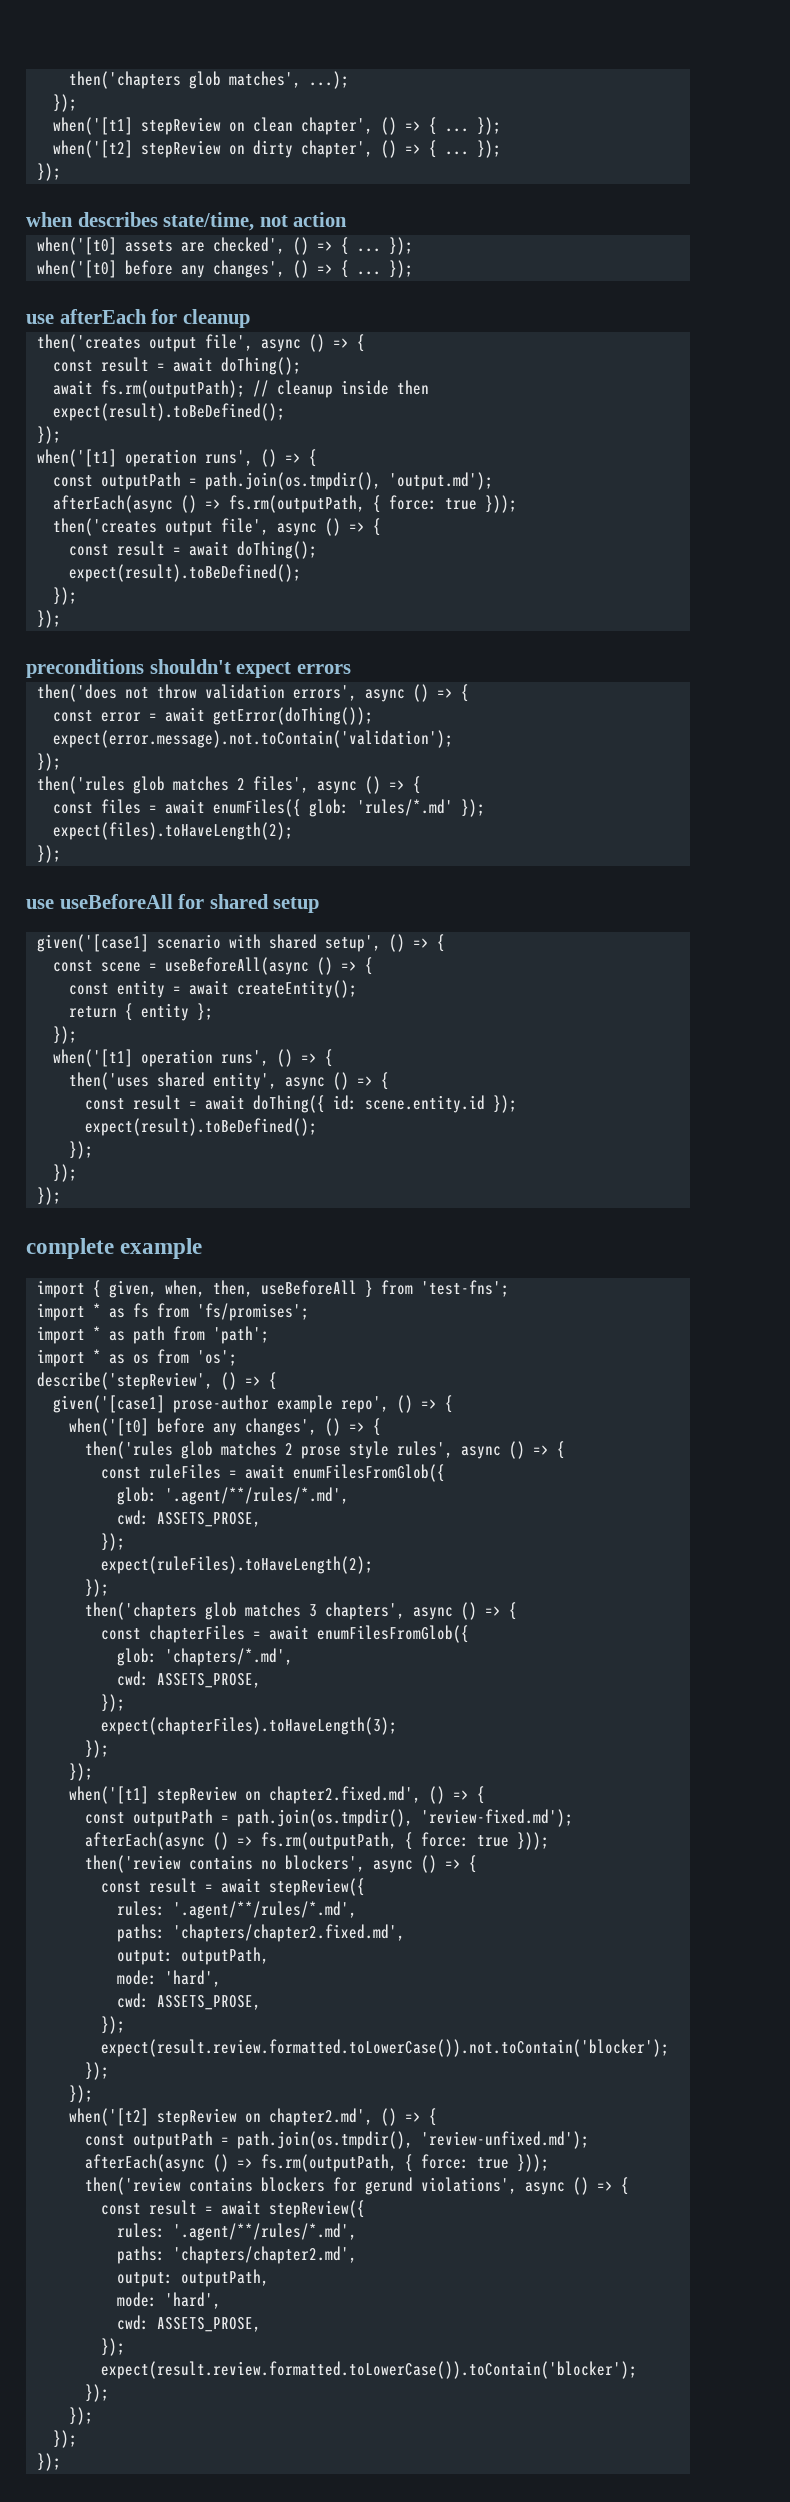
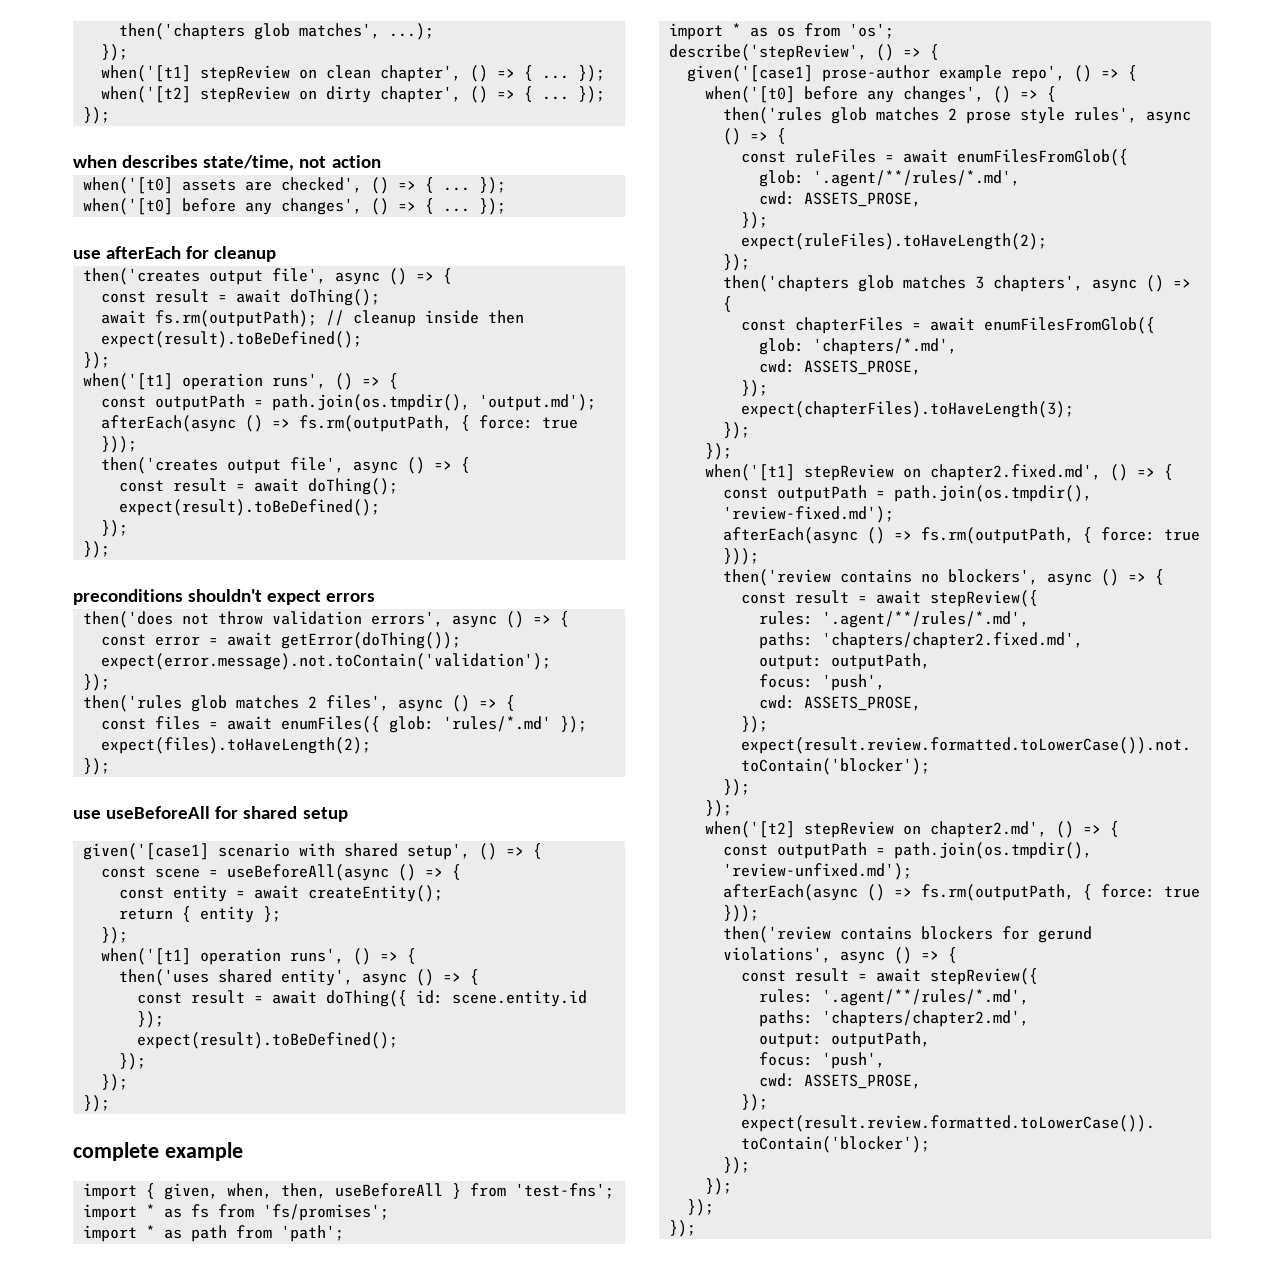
[117,1970,222,1987] mode: 'hard', -> [759,674,886,691] focus: 'push',
[117,2292,222,2309] mode: 'hard', -> [759,1052,886,1069] focus: 'push',

